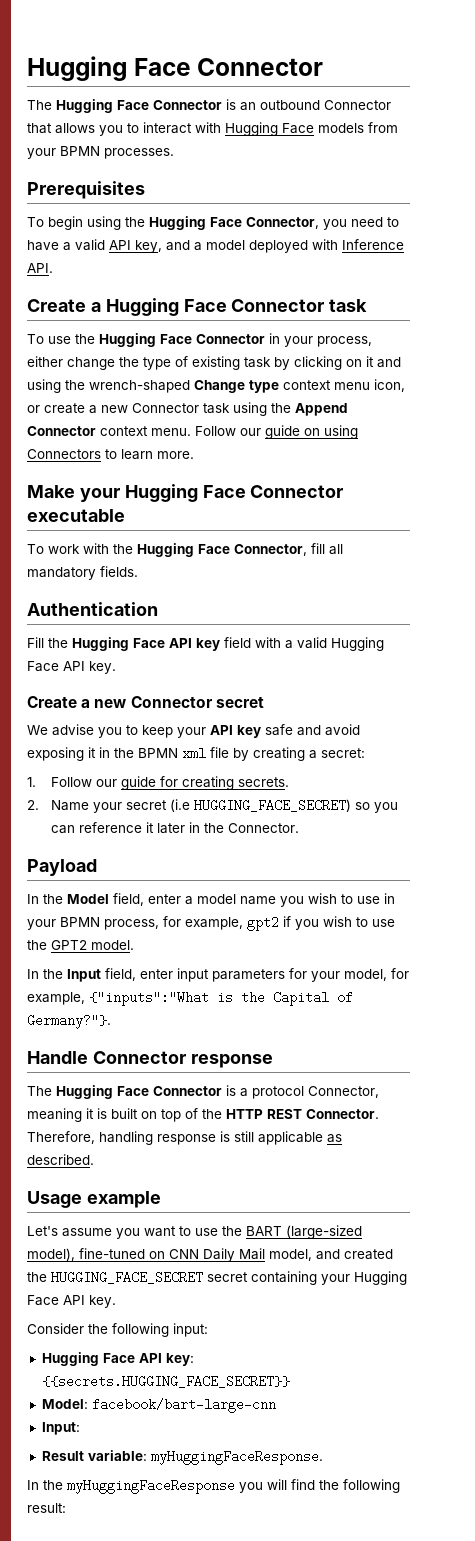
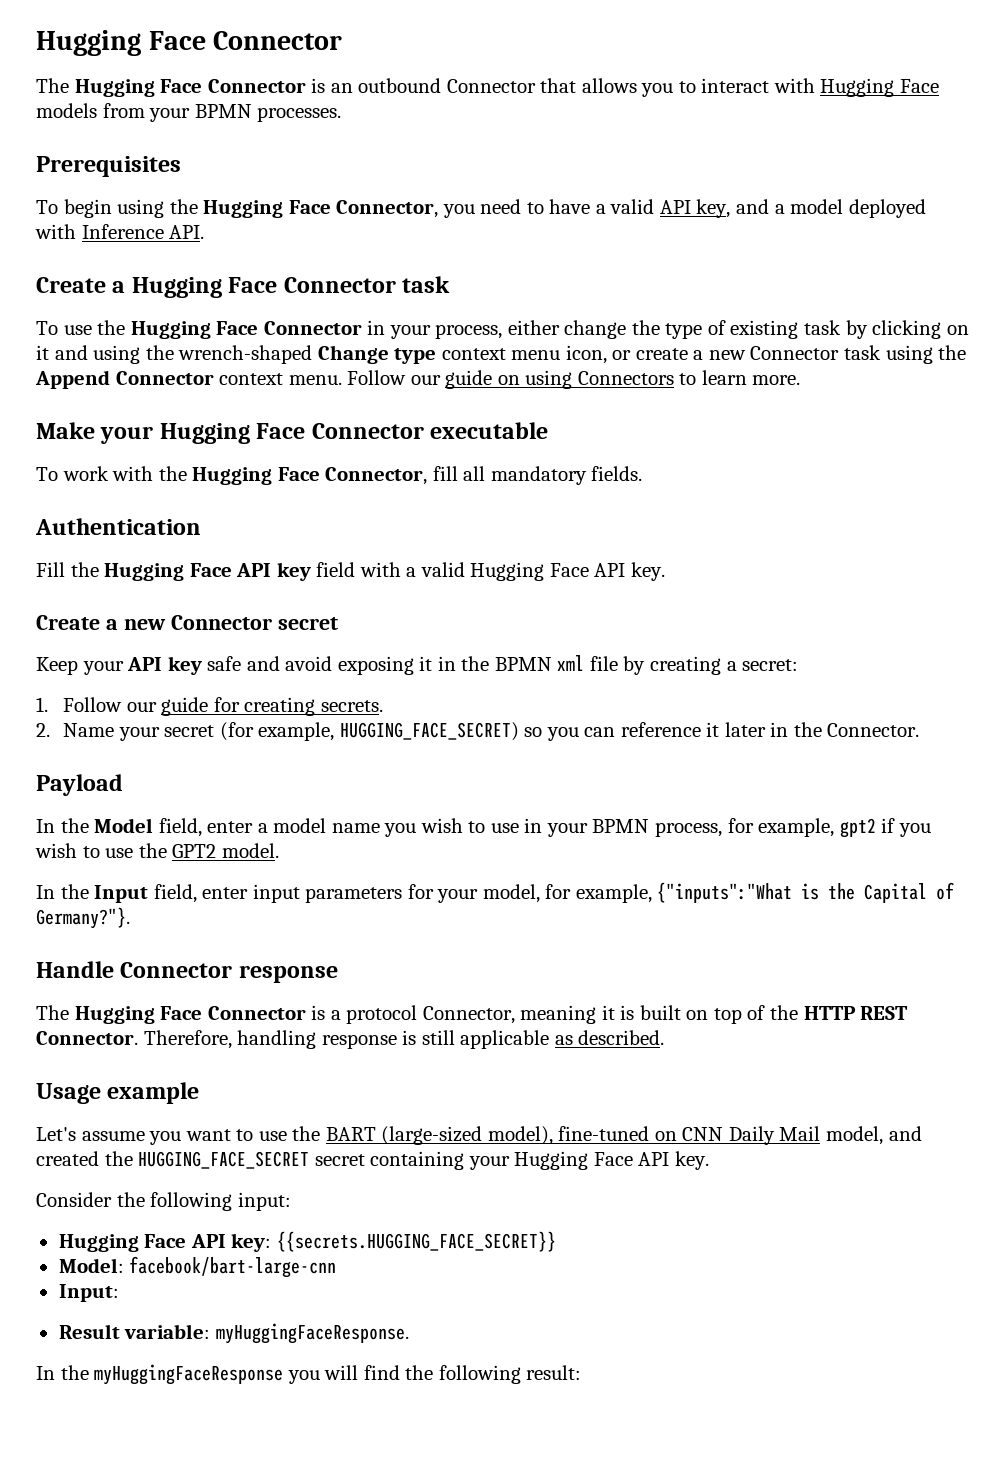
[27,724,173,738] We advise you to keep -> [36,657,78,675] Keep
[169,799,190,812] (i.e -> [219,722,335,741] (for example,

